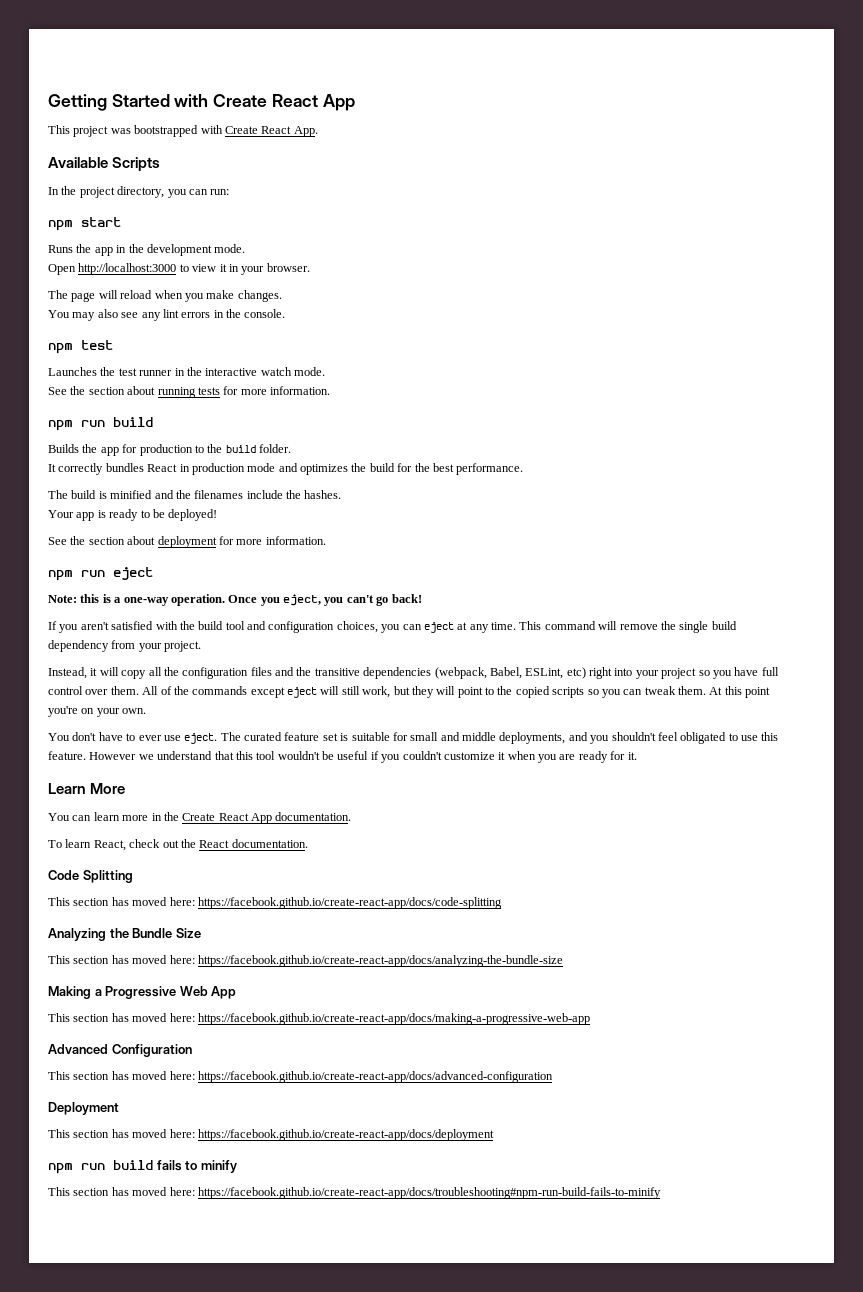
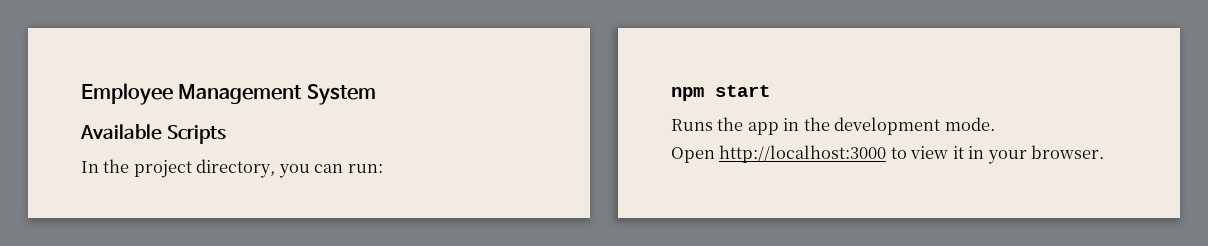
[48,94,355,111] [48,125,318,137] Getting Started with Create React App // This project was bootstrapped with Create React App. -> [81,83,376,105] Employee Management System
[48,290,282,302] [48,309,286,321] [48,340,113,354] [48,367,325,376] [48,386,330,398] [48,417,153,431] [48,444,291,456] [48,463,524,475] [48,490,342,499] [48,509,218,521] [48,536,326,548] [48,567,153,581] [48,594,422,606] [48,621,737,633] [48,640,202,652] [48,667,779,679] [48,686,771,698] [48,706,147,717] [48,732,779,744] [48,751,637,763] [48,783,126,794] [48,812,352,824] [48,839,308,851] [48,870,133,883] [48,897,502,909] [48,928,201,941] [48,955,563,967] [48,986,237,999] [48,1013,590,1025] [48,1044,192,1057] [48,1071,553,1083] [48,1102,119,1115] [48,1129,494,1141] [48,1160,237,1174] [48,1187,661,1199] // The page will reload when you make changes. // You may also see any lint errors in the console. // npm test // Launches the test runner in the interactive watch mode. // See the section about running tests for more information. // npm run build // Builds the app for production to the build folder. // It correctly bundles React in production mode and optimizes the build for the best performance. // The build is minified and the filenames include the hashes. // Your app is ready to be deployed! // See the section about deployment for more information. // npm run eject // Note: this is a one-way operation. Once you eject, you can't go back! // If you aren't satisfied with the build tool and configuration choices, you can eject at any time. This command will remove the single build dependency from your project. // Instead, it will copy all the configuration files and the transitive dependencies (webpack, Babel, ESLint, etc) right into your project so you have full control over them. All of the commands except eject will still work, but they will point to the copied scripts so you can tweak them. At this point you're on your own. // You don't have to ever use eject. The curated feature set is suitable for small and middle deployments, and you shouldn't feel obligated to use this feature. However we understand that this tool wouldn't be useful if you couldn't customize it when you are ready for it. // Learn More // You can learn more in the Create React App documentation. // To learn React, check out the React documentation. // Code Splitting // This section has moved here: https://facebook.github.io/create-react-app/docs/code-splitting // Analyzing the Bundle Size // This section has moved here: https://facebook.github.io/create-react-app/docs/analyzing-the-bundle-size // Making a Progressive Web App // This section has moved here: https://facebook.github.io/create-react-app/docs/making-a-progressive-web-app // Advanced Configuration // This section has moved here: https://facebook.github.io/create-react-app/docs/advanced-configuration // Deployment // This section has moved here: https://facebook.github.io/create-react-app/docs/deployment // npm run build fails to minify // This section has moved here: https://facebook.github.io/create-react-app/docs/troubleshooting#npm-run-build-fails-to-minify -> (1105, 152) none

